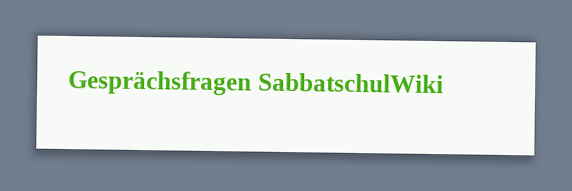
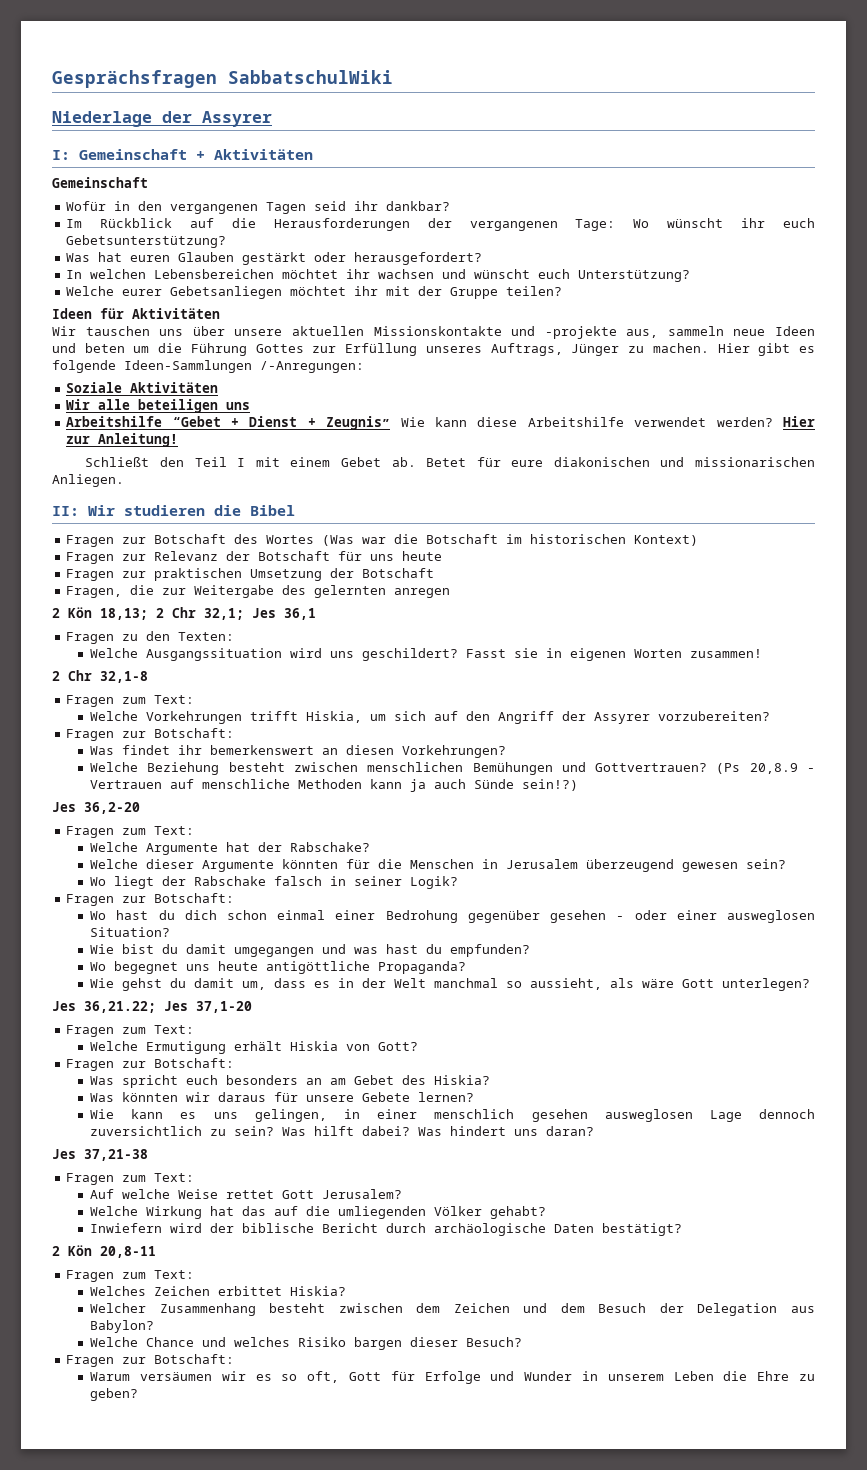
(444, 83) none -> [52,111,272,127] [52,149,313,160] [52,177,148,188] [66,201,451,214] [66,218,815,231] [66,235,227,248] [66,252,483,265] [66,269,691,282] [66,286,563,299] [52,308,220,319] [52,326,816,339] [52,343,816,356] [52,360,364,373] [66,382,219,393] [66,399,251,413] [66,416,815,430] [66,433,179,447] [85,457,815,467] [52,474,124,487] [52,505,295,516] [66,534,699,547] [66,551,443,564] [66,568,435,581] [66,585,451,598] [52,607,316,620] [66,631,235,644] [90,648,763,661] [52,670,148,683] [66,695,195,707] [90,711,771,724] [66,728,235,741] [90,745,507,758] [90,762,815,775] [90,779,579,792] [52,802,140,814] [66,826,195,838] [90,842,371,855] [90,859,787,872] [90,876,459,889] [66,893,235,906] [90,910,815,923] [90,927,171,937] [90,944,531,957] [90,961,467,974] [90,978,811,991] [52,1001,252,1013] [66,1025,195,1037] [90,1041,419,1054] [66,1058,235,1071] [90,1075,491,1088] [90,1092,475,1102] [90,1109,815,1122] [90,1126,595,1136] [52,1149,148,1161] [66,1173,195,1185] [90,1189,403,1199] [90,1206,547,1219] [90,1223,683,1236] [52,1245,156,1258] [66,1270,195,1282] [90,1286,347,1296] [90,1303,815,1316] [90,1320,155,1333] [90,1337,523,1350] [66,1354,235,1367] [90,1371,816,1384] [90,1388,139,1401] // Niederlage der Assyrer // I: Gemeinschaft + Aktivitäten // Gemeinschaft // Wofür in den vergangenen Tagen seid ihr dankbar? // Im Rückblick auf die Herausforderungen der vergangenen Tage: Wo wünscht ihr euch Gebetsunterstützung? // Was hat euren Glauben gestärkt oder herausgefordert? // In welchen Lebensbereichen möchtet ihr wachsen und wünscht euch Unterstützung? // Welche eurer Gebetsanliegen möchtet ihr mit der Gruppe teilen? // Ideen für Aktivitäten // Wir tauschen uns über unsere aktuellen Missionskontakte und -projekte aus, sammeln neue Ideen und beten um die Führung Gottes zur Erfüllung unseres Auftrags, Jünger zu machen. Hier gibt es folgende Ideen-Sammlungen /-Anregungen: // Soziale Aktivitäten // Wir alle beteiligen uns // Arbeitshilfe “Gebet + Dienst + Zeugnis” Wie kann diese Arbeitshilfe verwendet werden? Hier zur Anleitung! // Schließt den Teil I mit einem Gebet ab. Betet für eure diakonischen und missionarischen Anliegen. // II: Wir studieren die Bibel // Fragen zur Botschaft des Wortes (Was war die Botschaft im historischen Kontext) // Fragen zur Relevanz der Botschaft für uns heute // Fragen zur praktischen Umsetzung der Botschaft // Fragen, die zur Weitergabe des gelernten anregen // 2 Kön 18,13; 2 Chr 32,1; Jes 36,1 // Fragen zu den Texten: // Welche Ausgangssituation wird uns geschildert? Fasst sie in eigenen Worten zusammen! // 2 Chr 32,1-8 // Fragen zum Text: // Welche Vorkehrungen trifft Hiskia, um sich auf den Angriff der Assyrer vorzubereiten? // Fragen zur Botschaft: // Was findet ihr bemerkenswert an diesen Vorkehrungen? // Welche Beziehung besteht zwischen menschlichen Bemühungen und Gottvertrauen? (Ps 20,8.9 - Vertrauen auf menschliche Methoden kann ja auch Sünde sein!?) // Jes 36,2-20 // Fragen zum Text: // Welche Argumente hat der Rabschake? // Welche dieser Argumente könnten für die Menschen in Jerusalem überzeugend gewesen sein? // Wo liegt der Rabschake falsch in seiner Logik? // Fragen zur Botschaft: // Wo hast du dich schon einmal einer Bedrohung gegenüber gesehen - oder einer ausweglosen Situation? // Wie bist du damit umgegangen und was hast du empfunden? // Wo begegnet uns heute antigöttliche Propaganda? // Wie gehst du damit um, dass es in der Welt manchmal so aussieht, als wäre Gott unterlegen? // Jes 36,21.22; Jes 37,1-20 // Fragen zum Text: // Welche Ermutigung erhält Hiskia von Gott? // Fragen zur Botschaft: // Was spricht euch besonders an am Gebet des Hiskia? // Was könnten wir daraus für unsere Gebete lernen? // Wie kann es uns gelingen, in einer menschlich gesehen ausweglosen Lage dennoch zuversichtlich zu sein? Was hilft dabei? Was hindert uns daran? // Jes 37,21-38 // Fragen zum Text: // Auf welche Weise rettet Gott Jerusalem? // Welche Wirkung hat das auf die umliegenden Völker gehabt? // Inwiefern wird der biblische Bericht durch archäologische Daten bestätigt? // 2 Kön 20,8-11 // Fragen zum Text: // Welches Zeichen erbittet Hiskia? // Welcher Zusammenhang besteht zwischen dem Zeichen und dem Besuch der Delegation aus Babylon? // Welche Chance und welches Risiko bargen dieser Besuch? // Fragen zur Botschaft: // Warum versäumen wir es so oft, Gott für Erfolge und Wunder in unserem Leben die Ehre zu geben?

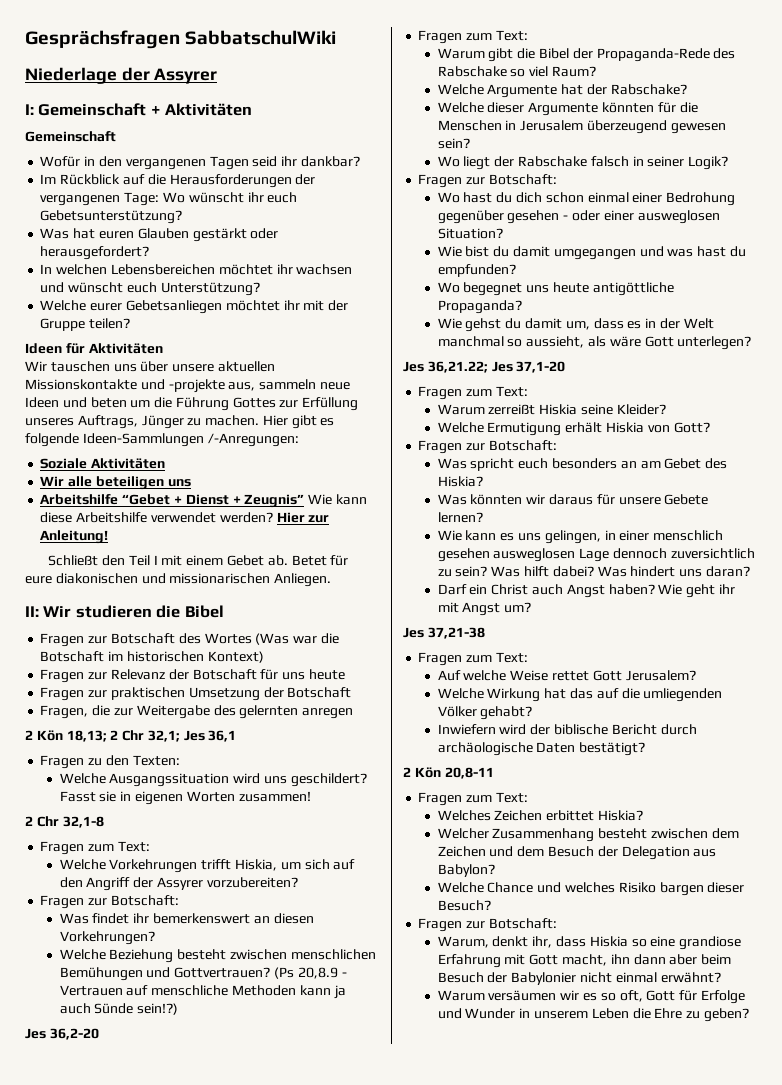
(195, 830) none -> [437,48,736,62] [437,66,596,77] // Warum gibt die Bibel der Propaganda-Rede des Rabschake so viel Raum?
(195, 1029) none -> [437,404,666,415] // Warum zerreißt Hiskia seine Kleider?
(595, 1131) none -> [437,584,735,598] [437,602,532,616] // Darf ein Christ auch Angst haben? Wie geht ihr mit Angst um?
(235, 1359) none -> [437,936,742,950] [437,954,732,968] [437,972,721,985] // Warum, denkt ihr, dass Hiskia so eine grandiose Erfahrung mit Gott macht, ihn dann aber beim Besuch der Babylonier nicht einmal erwähnt?

